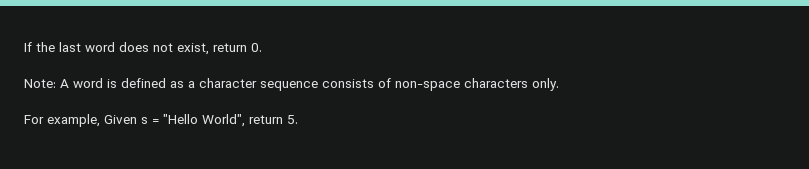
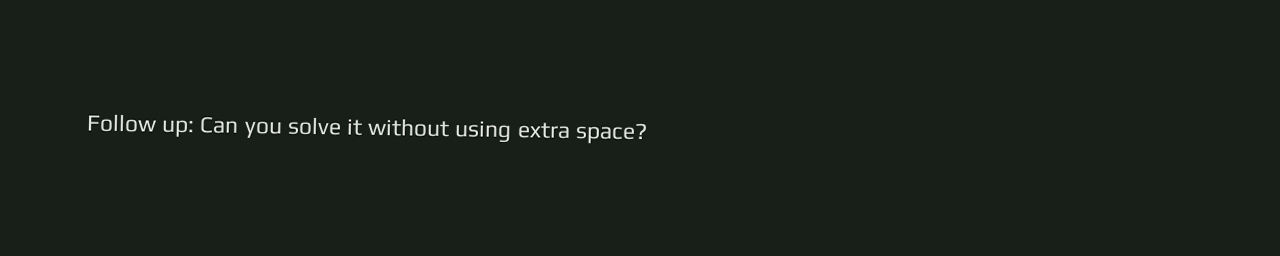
[24,42,262,55] [24,78,559,91] [24,114,298,127] If the last word does not exist, return 0. // Note: A word is defined as a character sequence consists of non-space characters only. // For example, Given s = "Hello World", return 5. -> [86,113,648,145] Follow up: Can you solve it without using extra space?

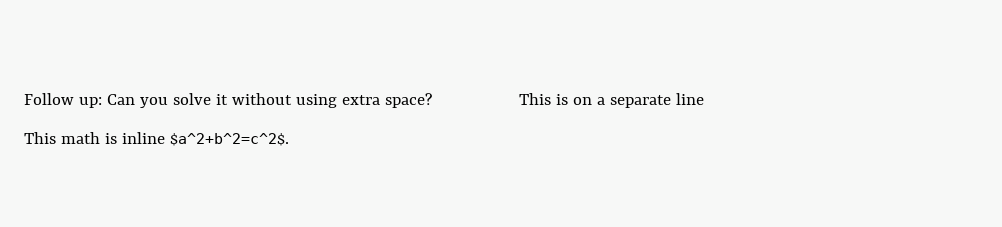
(648, 133) none -> [24,132,289,146] [519,93,704,108] // This math is inline $a^2+b^2=c^2$. // This is on a separate line

